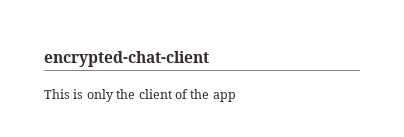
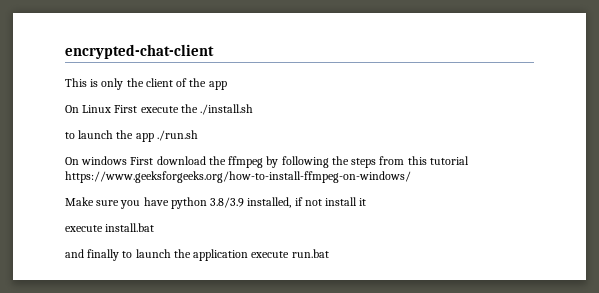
(236, 97) none -> [65,104,254,115] [65,130,198,142] [65,156,469,168] [65,171,411,183] [65,197,367,209] [65,223,155,232] [65,249,329,261] // On Linux First execute the ./install.sh // to launch the app ./run.sh // On windows First download the ffmpeg by following the steps from this tutorial https://www.geeksforgeeks.org/how-to-install-ffmpeg-on-windows/ // Make sure you have python 3.8/3.9 installed, if not install it // execute install.bat // and finally to launch the application execute run.bat

